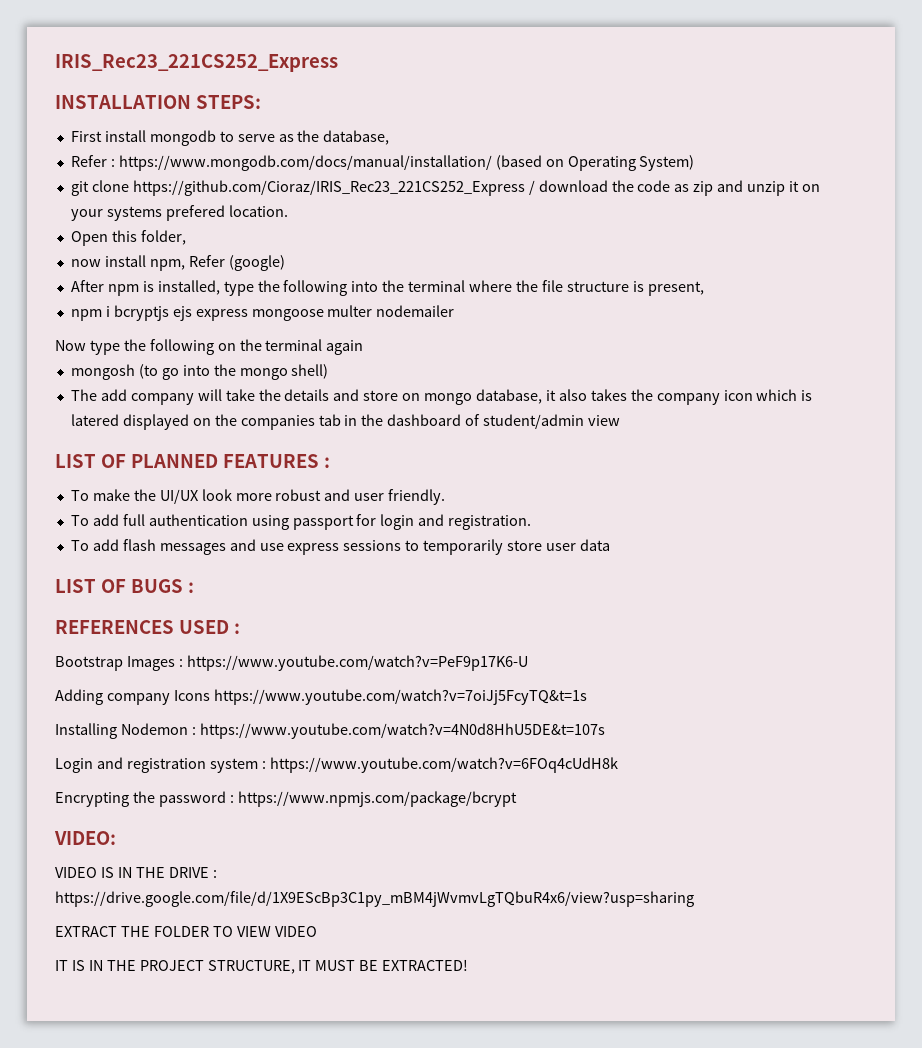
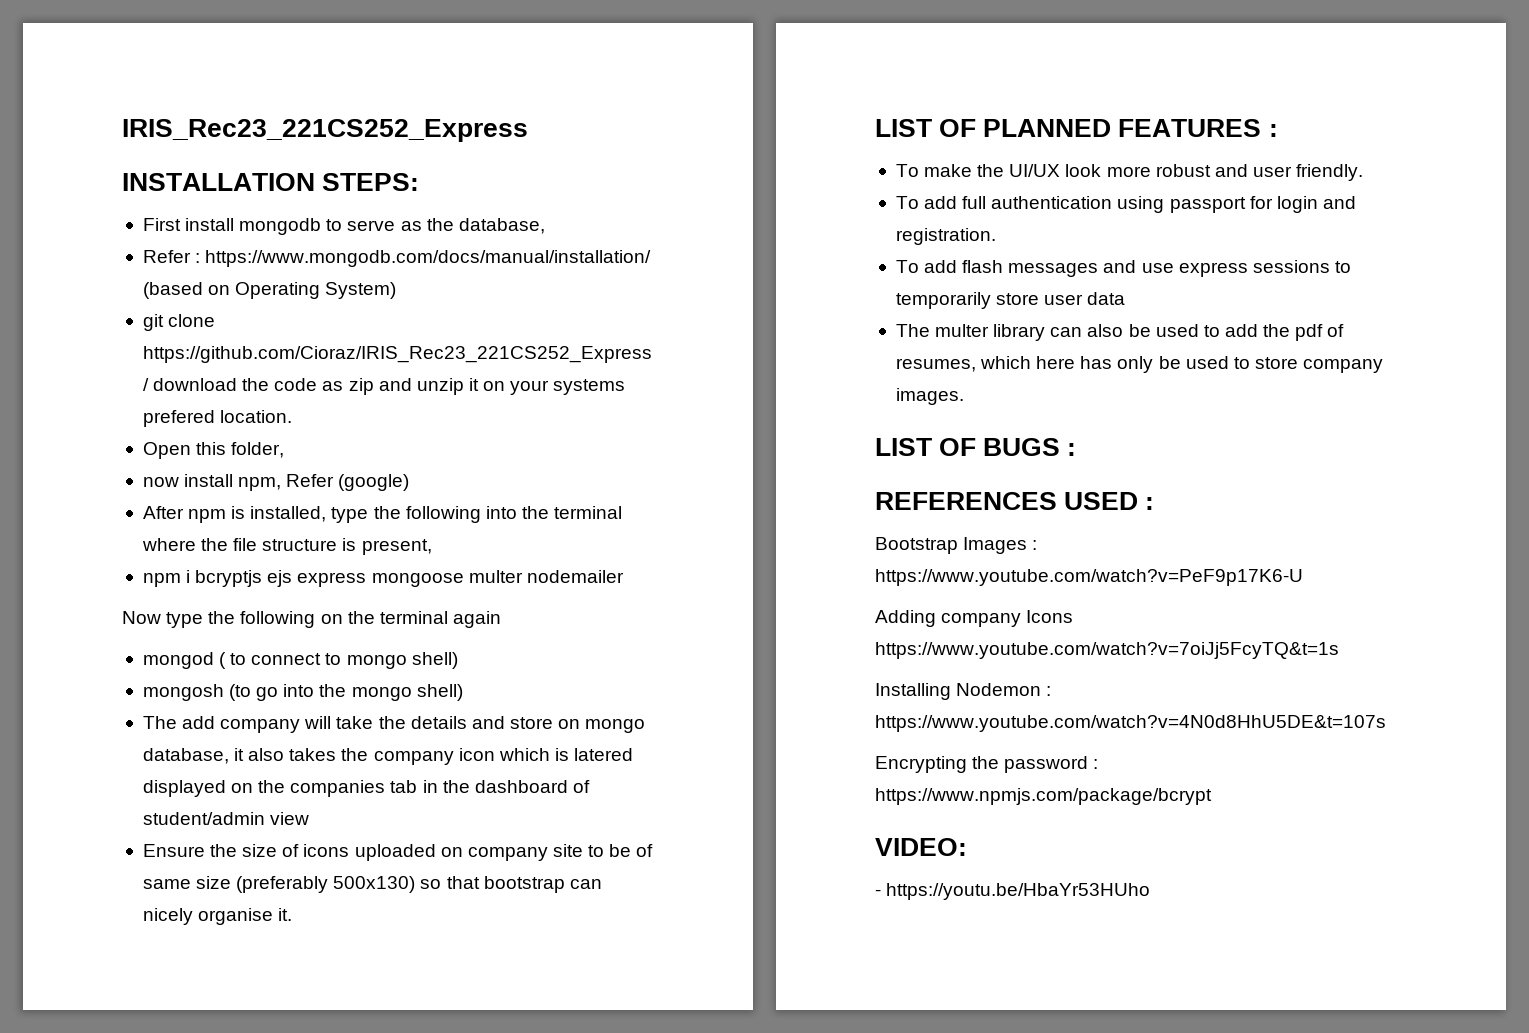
(364, 347) none -> [142,652,458,669] // mongod ( to connect to mongo shell)
(621, 420) none -> [142,844,654,861] [142,876,602,893] [142,908,293,925] // Ensure the size of icons uploaded on company site to be of same size (preferably 500x130) so that bootstrap can nicely organise it.
(610, 545) none -> [895,324,1345,341] [895,356,1384,373] [895,388,964,405] // The multer library can also be used to add the pdf of resumes, which here has only be used to store company images.
[55,757,618,773] // Login and registration system : https://www.youtube.com/watch?v=6FOq4cUdH8k -> (1386, 723) none
[55,867,217,878] [55,891,694,907] [55,926,317,937] [55,959,469,974] VIDEO IS IN THE DRIVE : https://drive.google.com/file/d/1X9EScBp3C1py_mBM4jWvmvLgTQbuR4x6/view?usp=sharing // EXTRACT THE FOLDER TO VIEW VIDEO // IT IS IN THE PROJECT STRUCTURE, IT MUST BE EXTRACTED! -> [875,883,1151,900] - https://youtu.be/HbaYr53HUho

